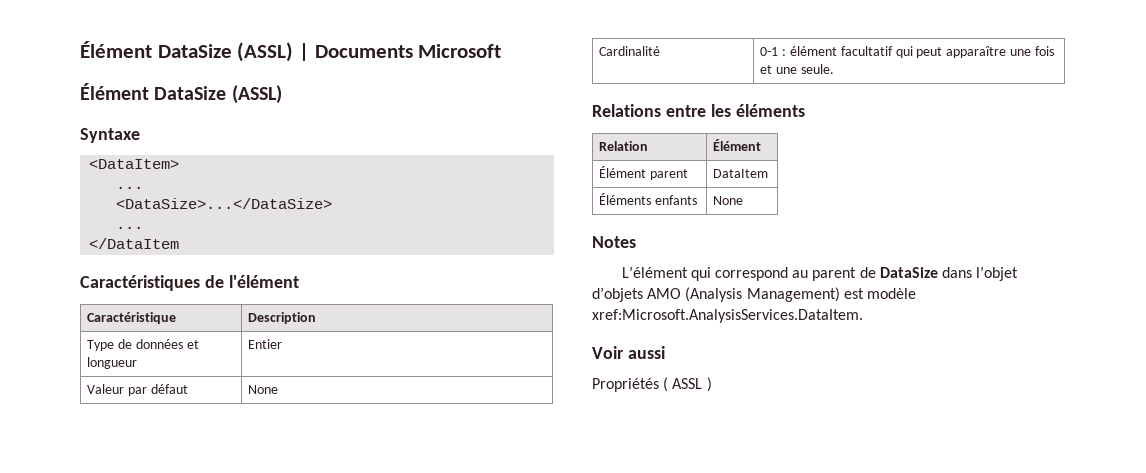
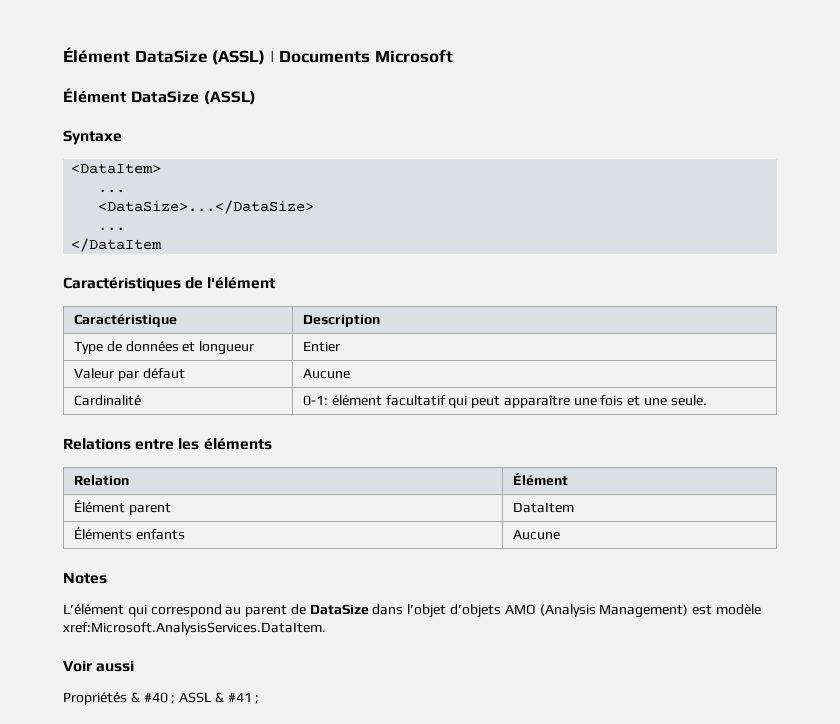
[248,385,279,394] | None -> [303,368,351,379] | Aucune
[760,47,787,56] 0-1 : -> [303,395,329,406] 0-1:
[713,196,744,205] | None -> [513,529,561,540] | Aucune
[663,377,712,392] ( ASSL ) -> [130,692,260,704] & #40 ; ASSL & #41 ;

